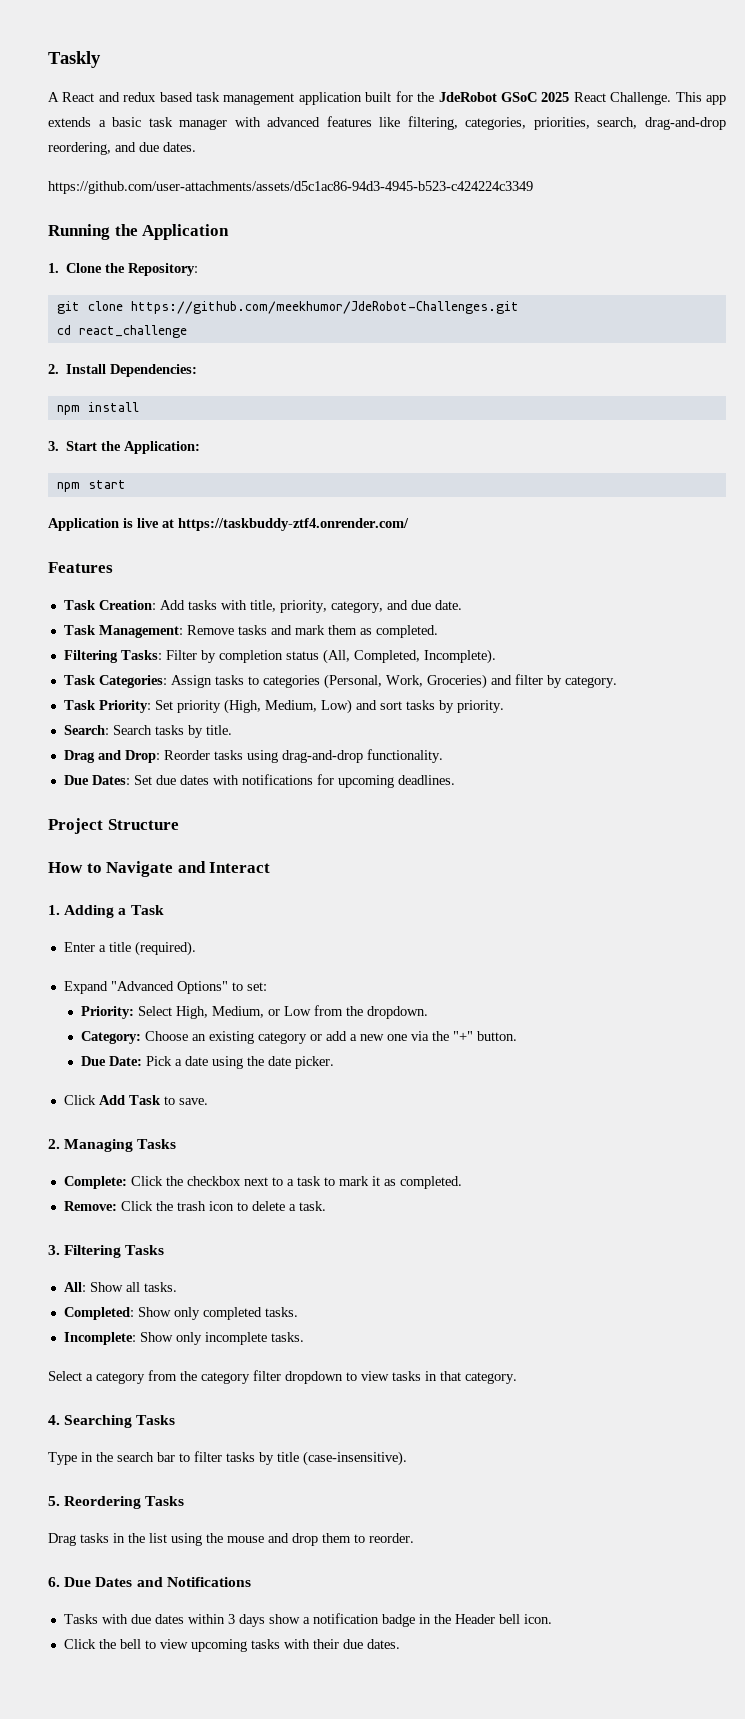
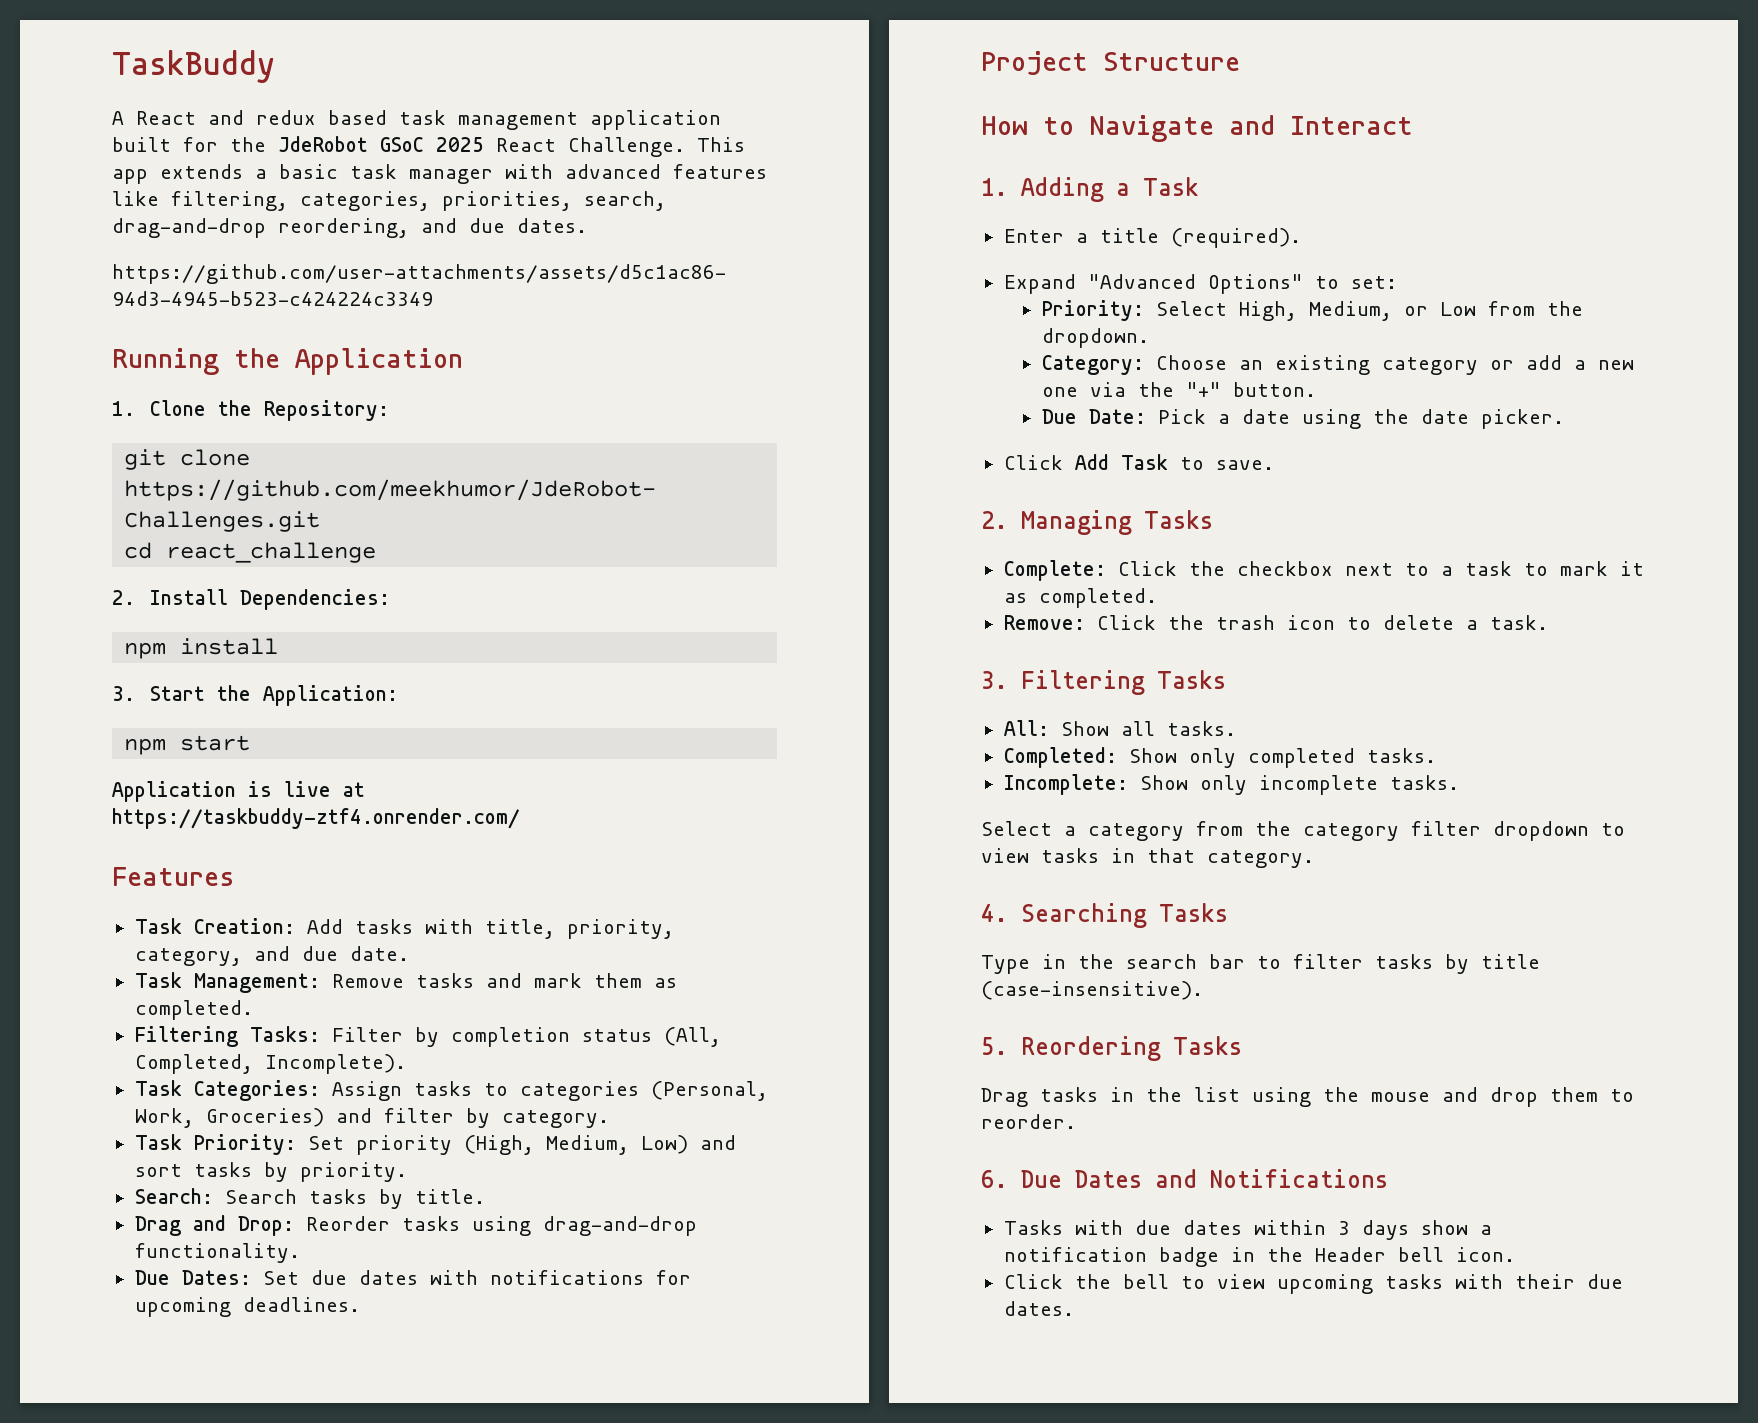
[48,51,101,68] Taskly -> [112,50,275,83] TaskBuddy

